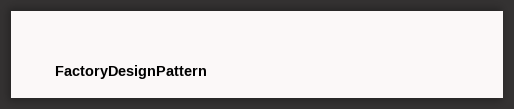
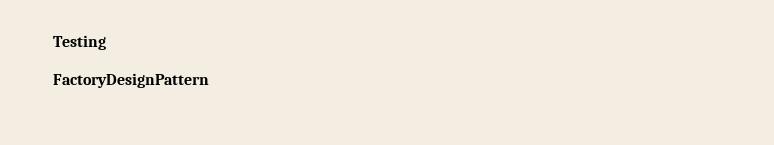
(55, 72) none -> [53,35,106,50] Testing //

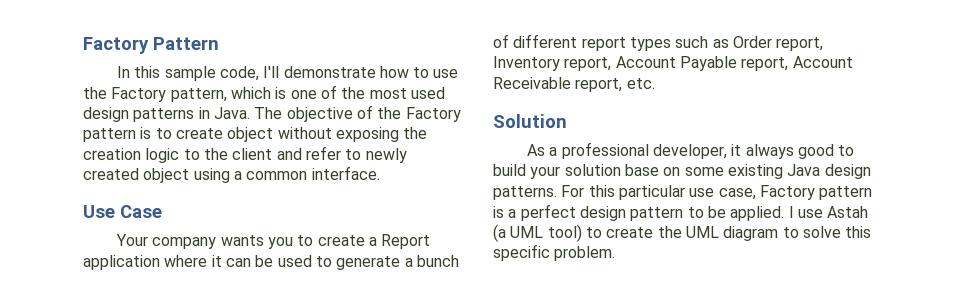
[53,35,106,50] [53,73,209,88] Testing // FactoryDesignPattern -> [83,37,219,54] [116,66,459,81] [83,85,445,102] [83,105,461,122] [83,127,428,142] [83,146,407,163] [83,166,380,183] [83,205,162,218] [115,234,431,249] [83,255,459,270] [493,34,824,51] [493,56,853,71] [493,77,655,92] [493,114,567,128] [526,142,855,159] [493,164,871,179] [493,185,873,200] [493,204,869,221] [493,224,872,242] [493,244,616,261] Factory Pattern // In this sample code, I'll demonstrate how to use the Factory pattern, which is one of the most used design patterns in Java. The objective of the Factory pattern is to create object without exposing the creation logic to the client and refer to newly created object using a common interface. // Use Case // Your company wants you to create a Report application where it can be used to generate a bunch of different report types such as Order report, Inventory report, Account Payable report, Account Receivable report, etc. // Solution // As a professional developer, it always good to build your solution base on some existing Java design patterns. For this particular use case, Factory pattern is a perfect design pattern to be applied. I use Astah (a UML tool) to create the UML diagram to solve this specific problem.

